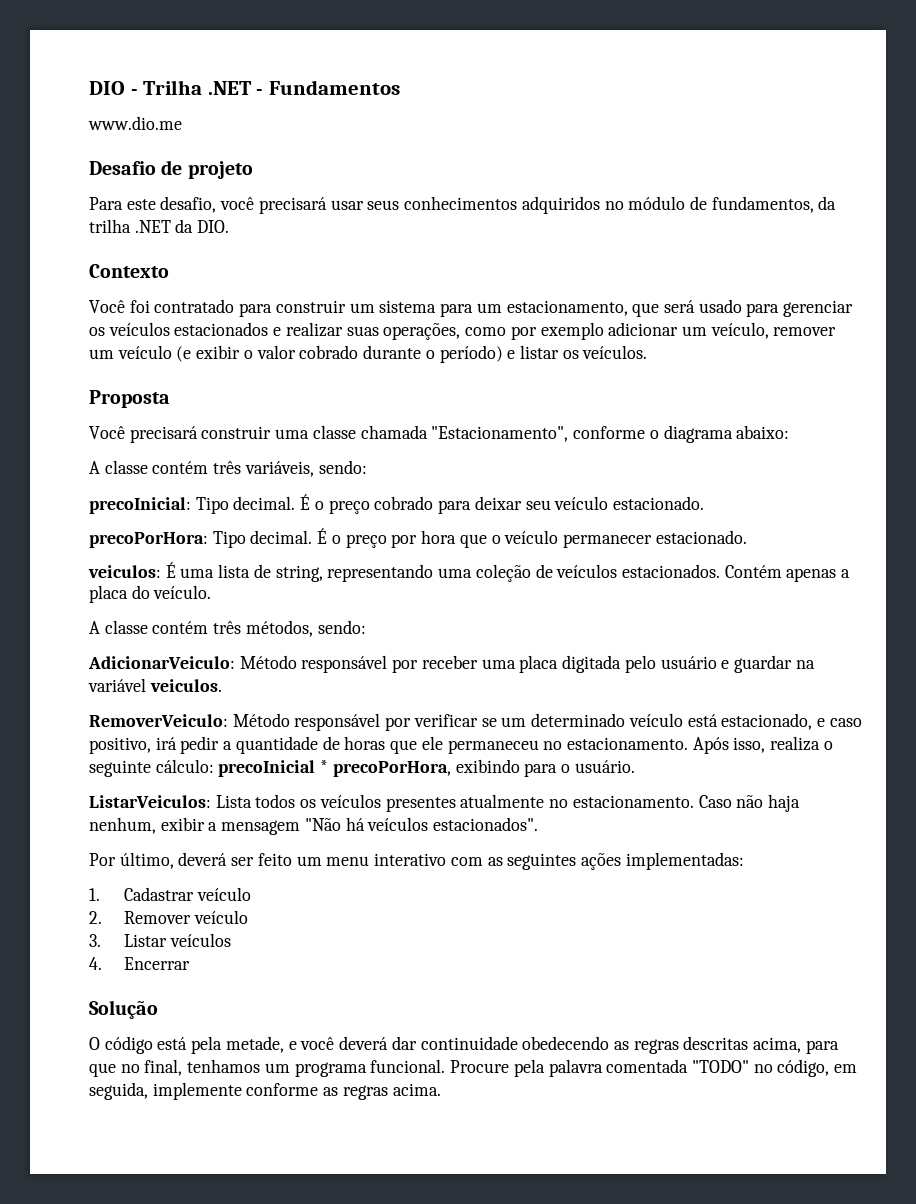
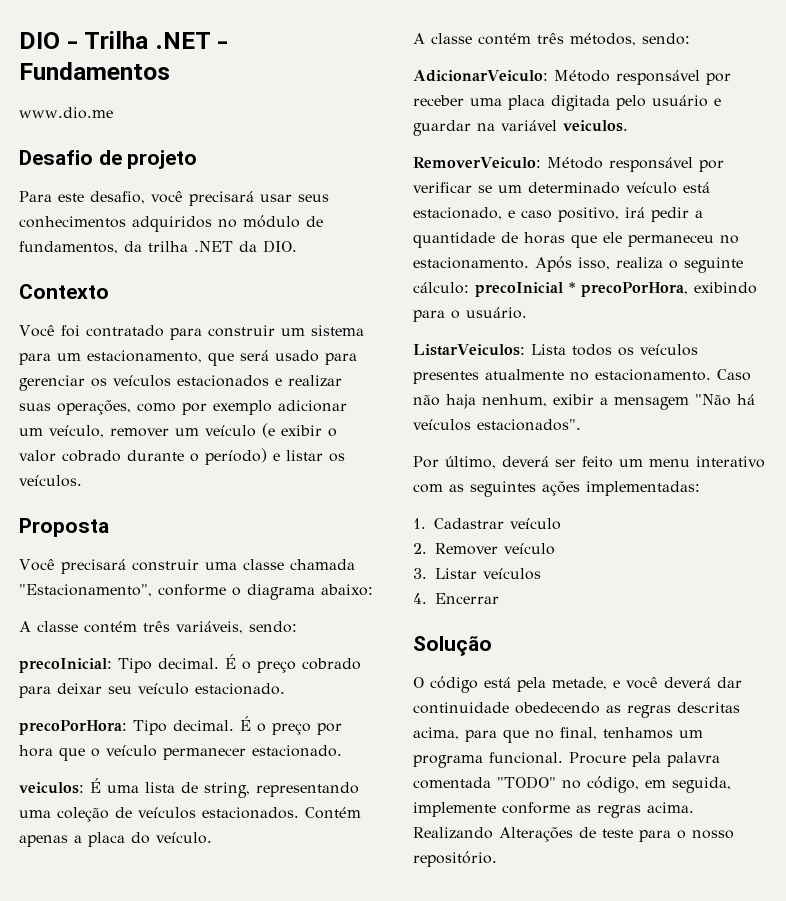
(441, 1089) none -> [413,827,734,842] [413,851,497,867] Realizando Alterações de teste para o nosso repositório.

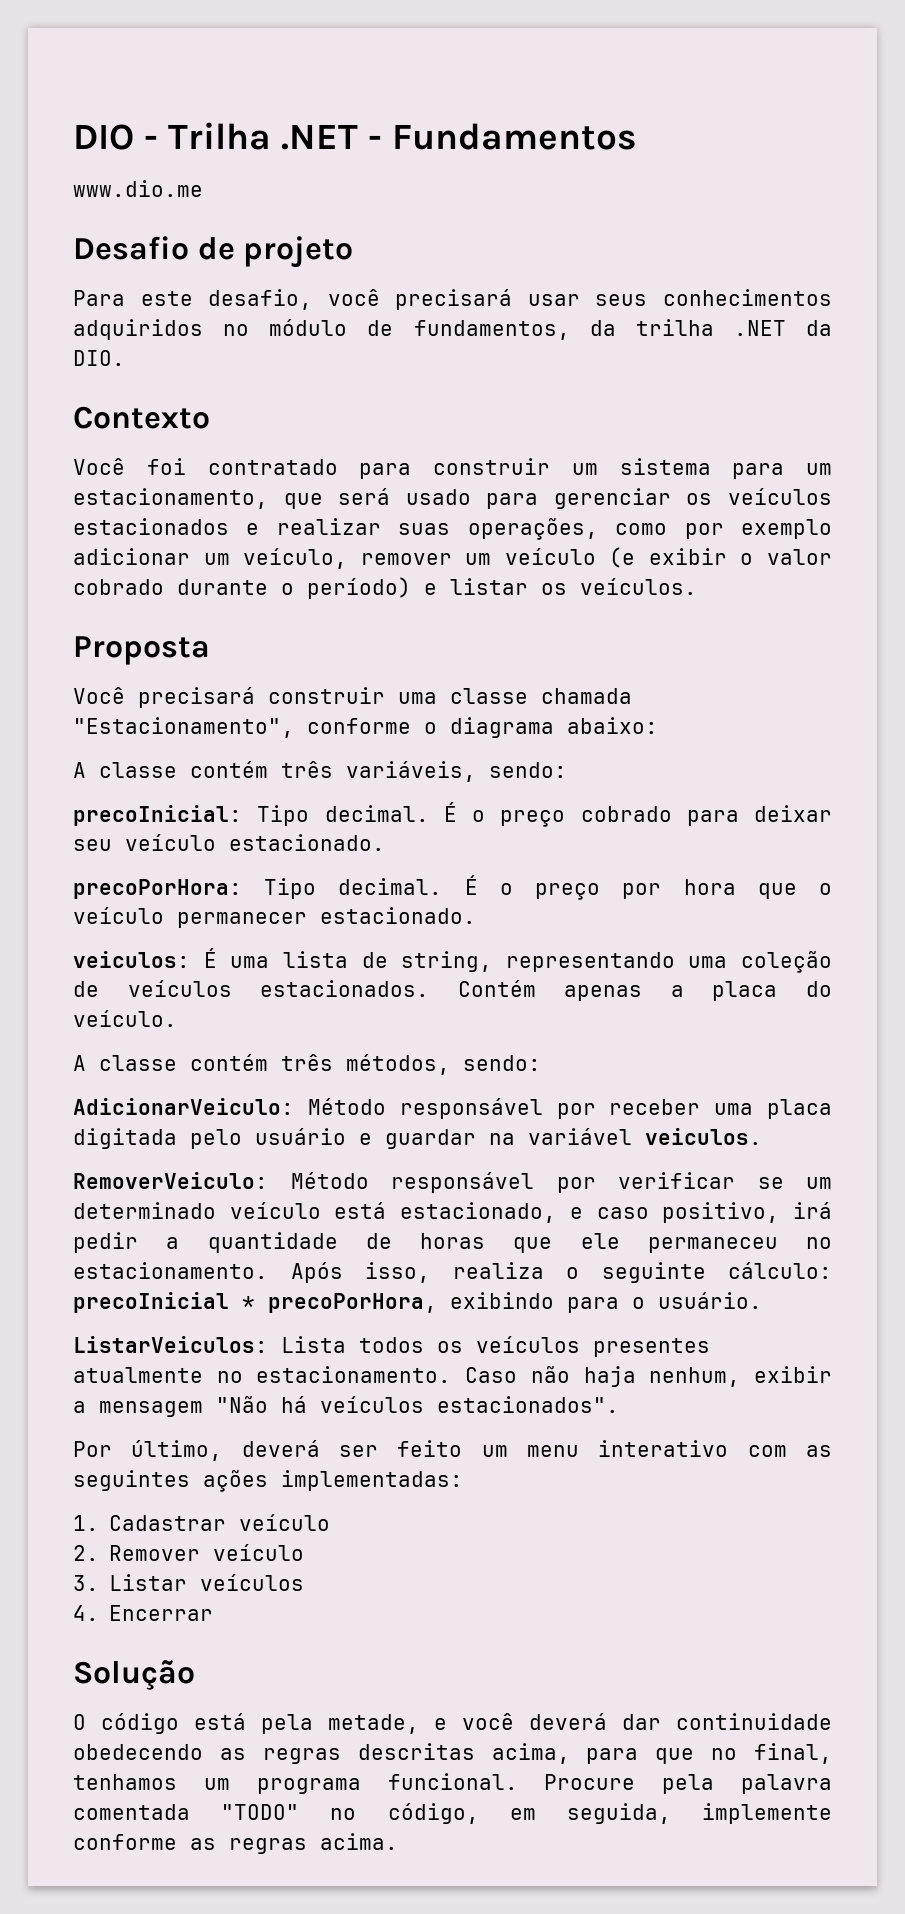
[413,827,734,842] [413,851,497,867] Realizando Alterações de teste para o nosso repositório. -> (398, 1841) none

